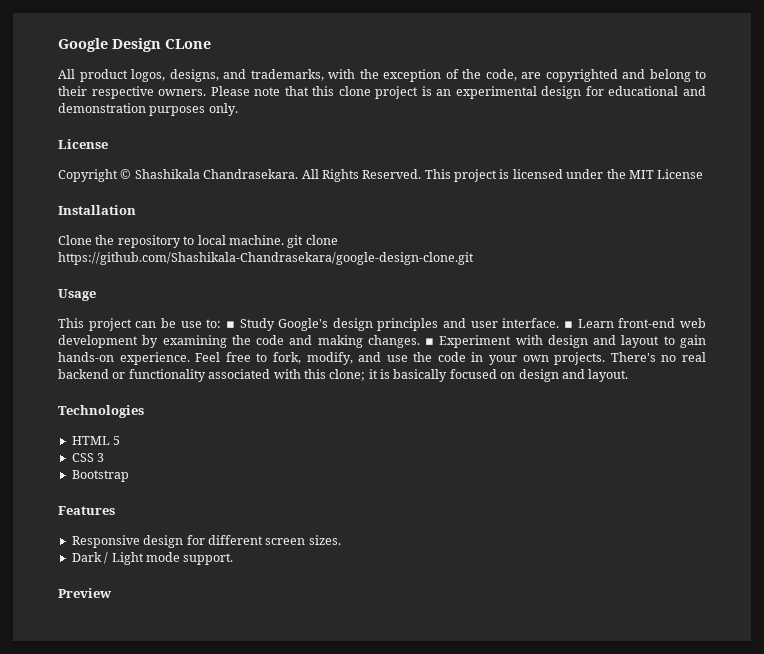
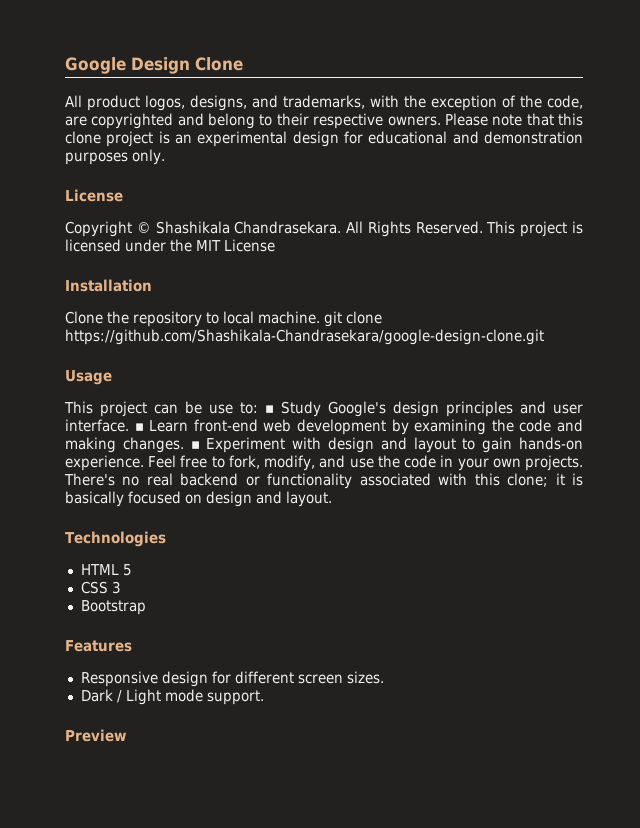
[165,39,211,49] CLone -> [195,57,243,71] Clone

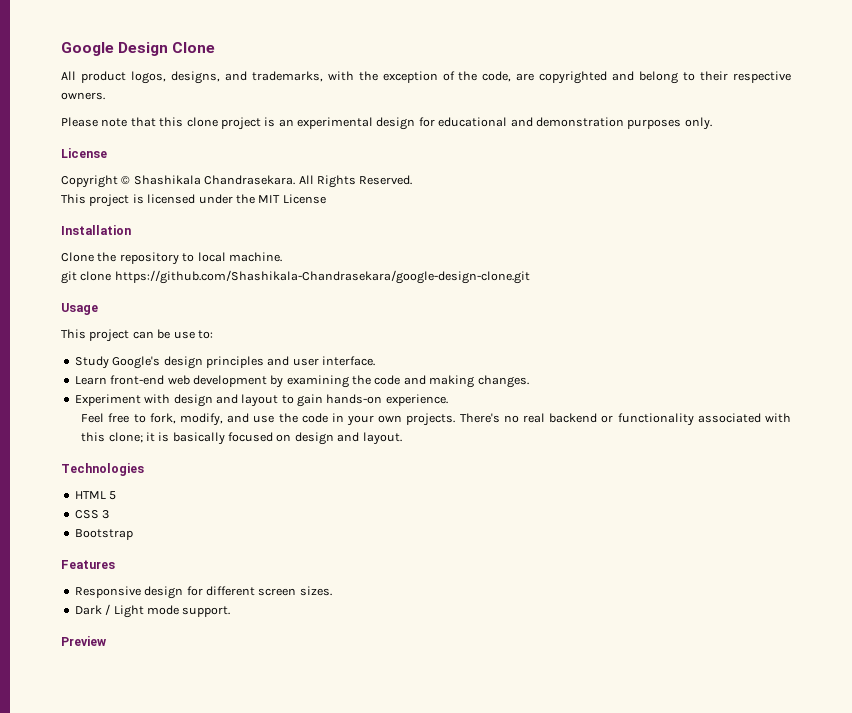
(441, 121) none -> (105, 96) //
(483, 227) none -> (413, 180) //
(320, 317) none -> (282, 257) //
[265,405,274,413] ▪ -> (213, 334) //
[134,423,144,431] ▪ -> (375, 361) //
[190,441,200,449] ▪ -> (529, 381) //
(144, 463) none -> (448, 400) //

